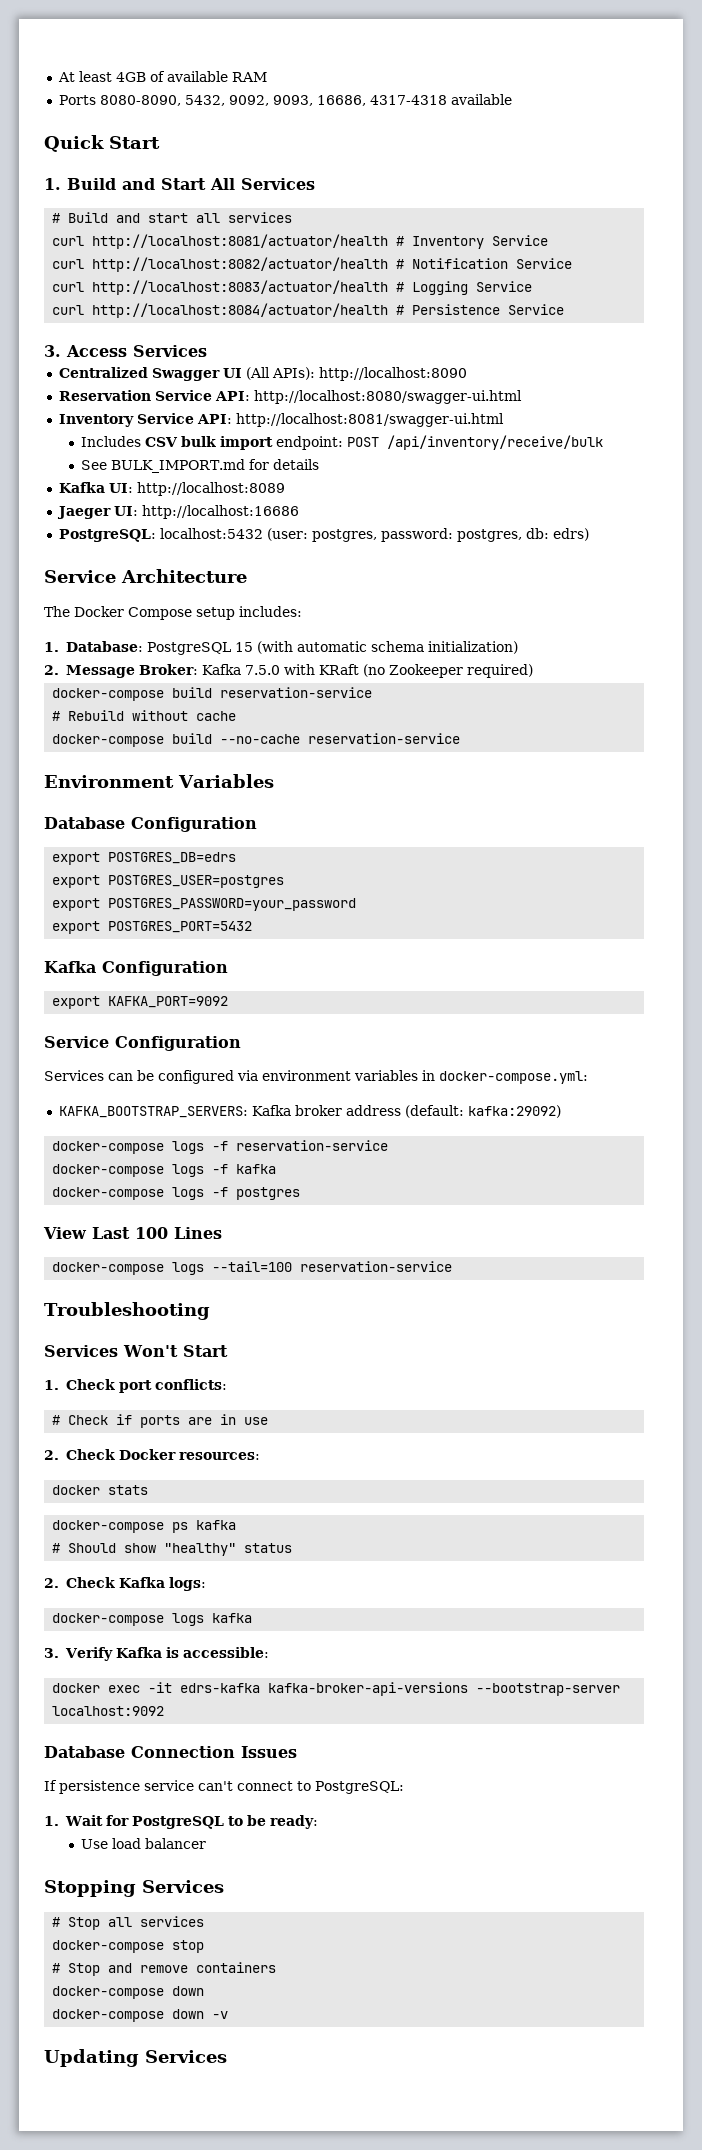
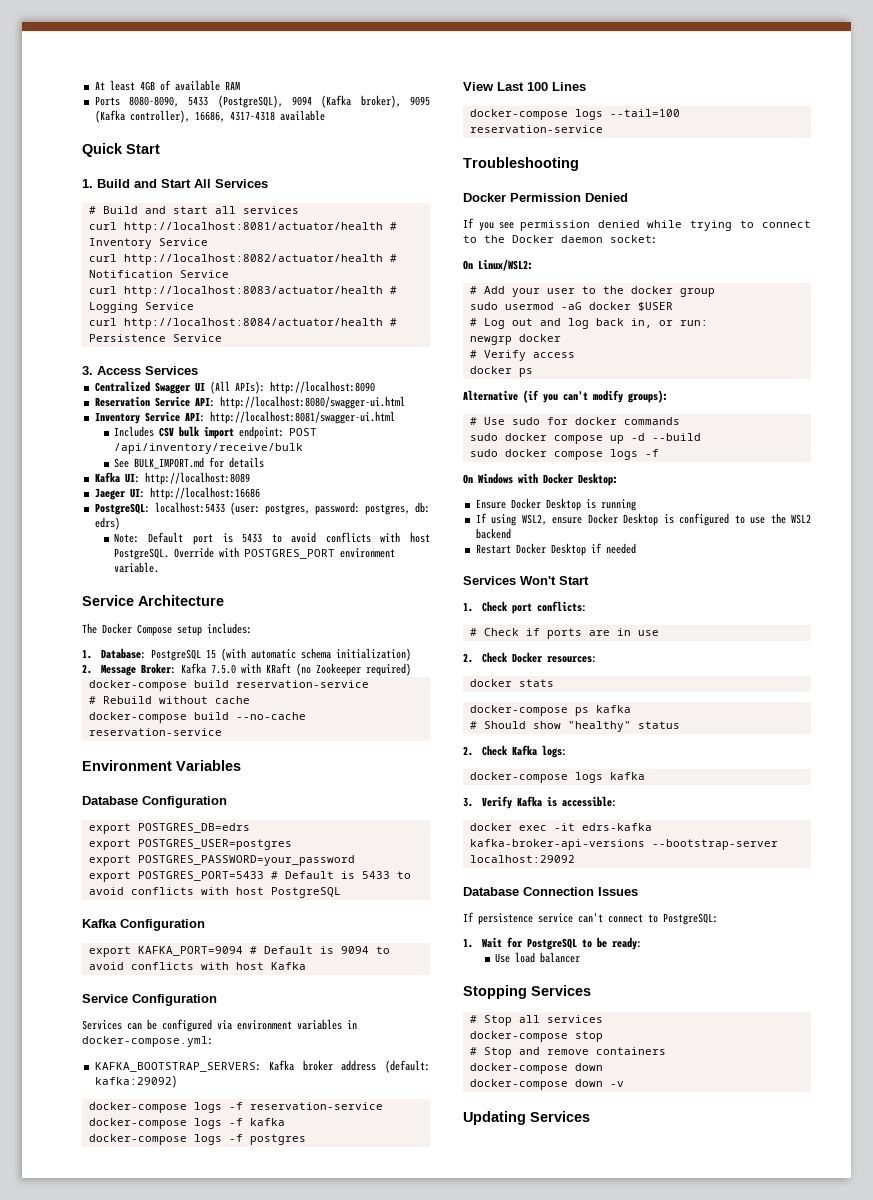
[184,95,313,106] 5432, 9092, 9093, -> [188,95,430,108] [94,110,190,123] 5433 (PostgreSQL), 9094 (Kafka broker), 9095 (Kafka controller),
[159,528,263,539] localhost:5432 -> [154,502,225,513] localhost:5433
(589, 534) none -> [113,532,430,545] [113,547,395,560] [113,562,159,573] // Note: Default port is 5433 to avoid conflicts with host PostgreSQL. Override with POSTGRES_PORT environment variable.
[108,921,253,933] [44,961,228,976] [52,996,229,1009] POSTGRES_PORT=5432 // Kafka Configuration // export KAFKA_PORT=9092 -> [137,871,411,881] [88,887,341,898] [82,919,205,931] [88,946,390,957] [88,962,306,970] POSTGRES_PORT=5433 # Default is 5433 to avoid conflicts with host PostgreSQL // Kafka Configuration // export KAFKA_PORT=9094 # Default is 9094 to avoid conflicts with host Kafka
(210, 1311) none -> [463,193,628,202] [463,218,811,231] [463,235,657,244] [463,259,533,271] [469,286,715,297] [469,302,673,311] [469,318,708,329] [469,334,561,345] [469,350,575,361] [469,366,533,377] [463,390,668,403] [469,417,680,425] [469,433,701,444] [469,449,659,460] [463,473,618,486] [475,498,636,511] [475,513,812,526] [475,528,511,539] [475,543,636,556] // Docker Permission Denied // If you see permission denied while trying to connect to the Docker daemon socket: // On Linux/WSL2: // # Add your user to the docker group // sudo usermod -aG docker $USER // # Log out and log back in, or run: // newgrp docker // # Verify access // docker ps // Alternative (if you can't modify groups): // # Use sudo for docker commands // sudo docker compose up -d --build // sudo docker compose logs -f // On Windows with Docker Desktop: // Ensure Docker Desktop is running // If using WSL2, ensure Docker Desktop is configured to use the WSL2 backend // Restart Docker Desktop if needed
[52,1706,165,1716] localhost:9092 -> [469,855,575,863] localhost:29092

